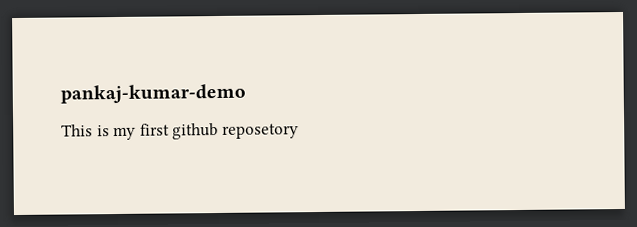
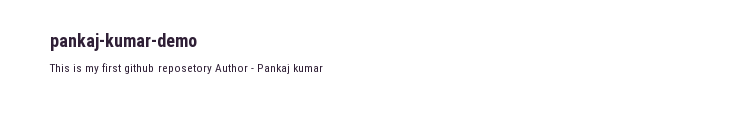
(299, 131) none -> [214,64,323,74] Author - Pankaj kumar

